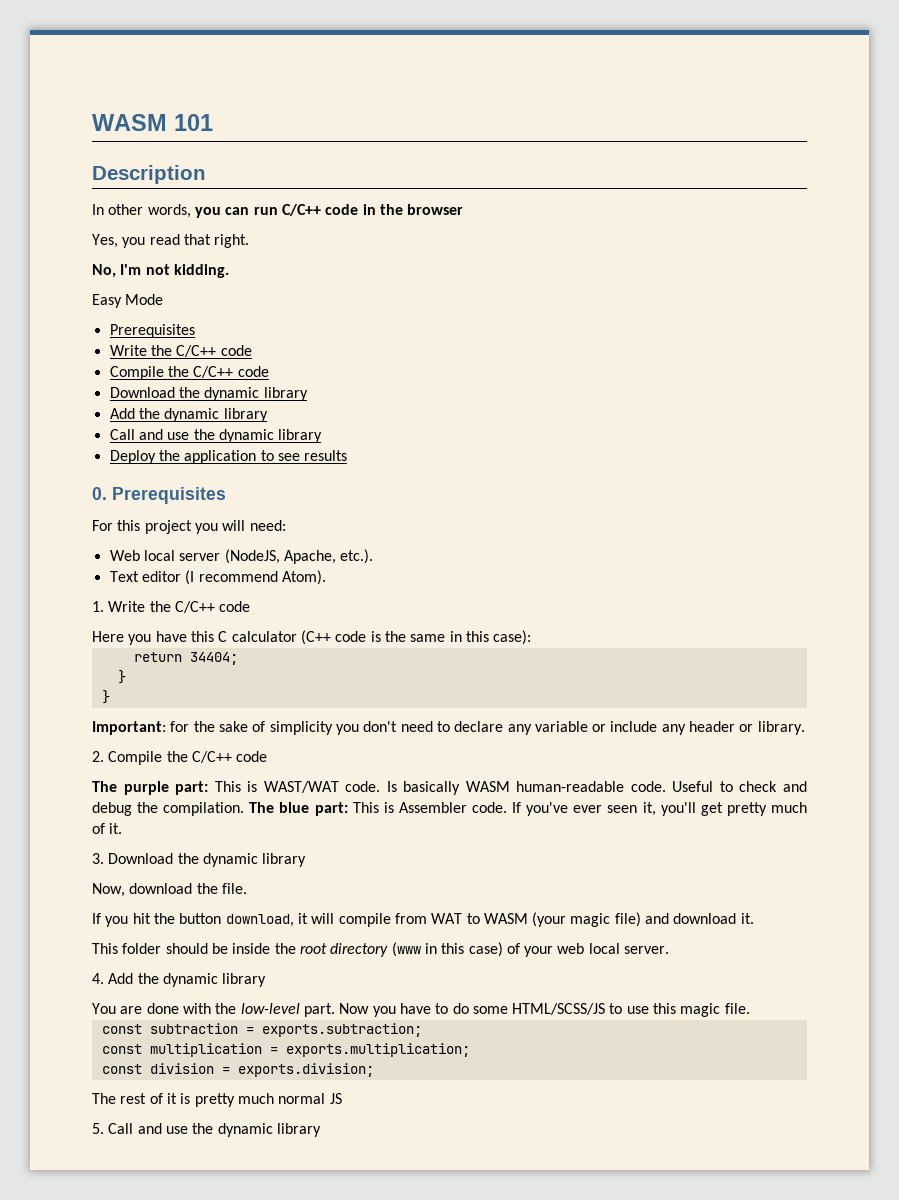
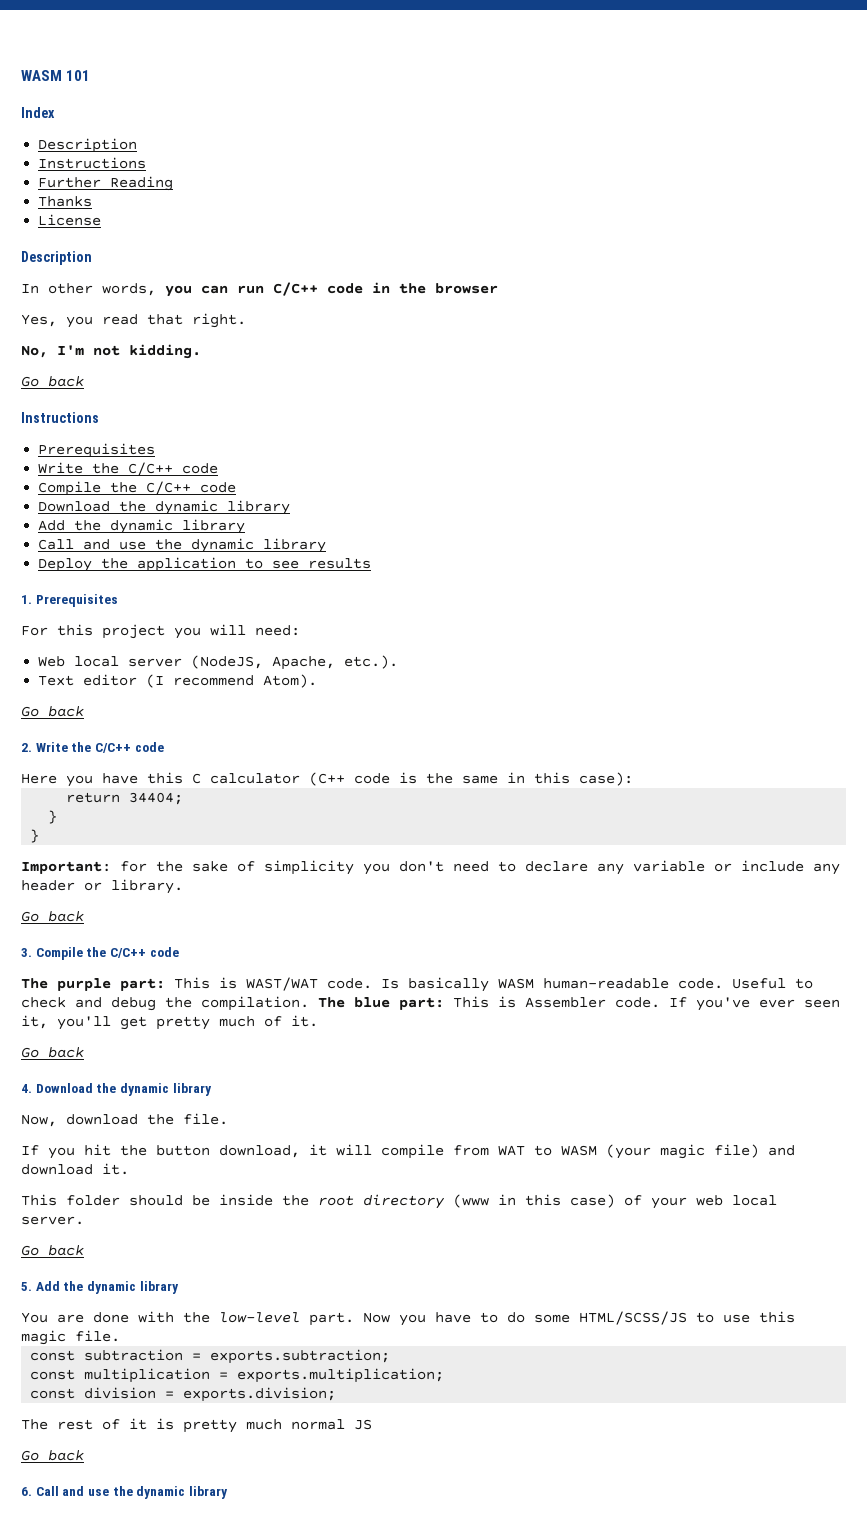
(213, 122) none -> [21,107,55,118] [38,138,138,153] [38,157,147,169] [38,176,174,191] [38,196,93,207] [38,214,102,226] // Index // Description // Instructions // Further Reading // Thanks // License
[92,294,164,308] Easy Mode -> [21,376,84,387] [21,412,99,423] Go back // Instructions
[92,487,107,500] 0. -> [21,595,32,604] 1.
[92,601,104,612] 1. -> [21,706,84,717] [21,743,32,752] Go back // 2.
[92,751,104,762] 2. -> [21,911,84,922] [21,948,32,957] Go back // 3.
[92,853,104,864] 3. -> [21,1047,84,1058] [21,1084,32,1093] Go back // 4.
[92,973,104,984] 4. -> [21,1245,84,1256] [21,1282,32,1291] Go back // 5.
[92,1123,104,1134] 5. -> [21,1450,84,1461] [21,1487,32,1496] Go back // 6.

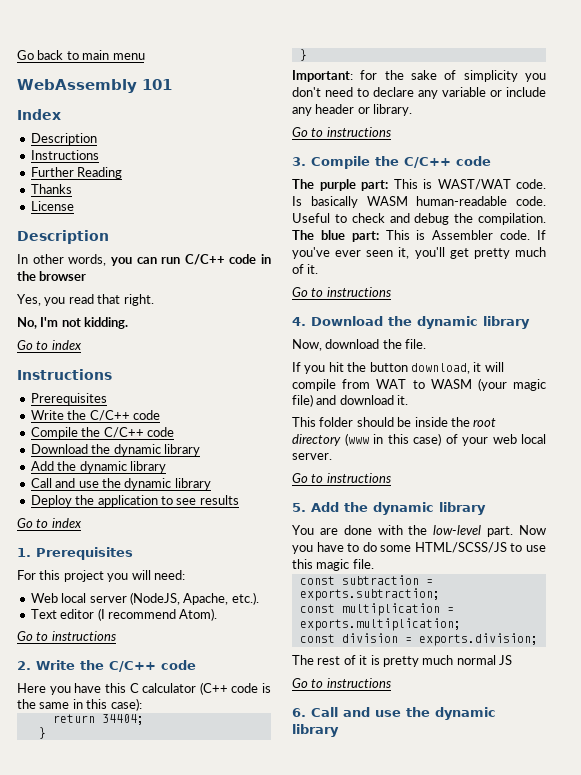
[21,70,62,81] WASM -> [17,50,145,60] [17,79,137,93] Go back to main menu // WebAssembly
[48,376,84,387] back -> [36,340,82,350] to index
(372, 563) none -> [17,518,82,528] // Go to index
[48,706,84,717] back -> [36,631,116,641] to instructions
[48,911,84,922] back -> [311,127,391,137] to instructions
[48,1047,84,1058] back -> [311,287,391,297] to instructions
[48,1245,84,1256] back -> [311,473,391,483] to instructions
[48,1450,84,1461] back -> [311,678,391,688] to instructions

